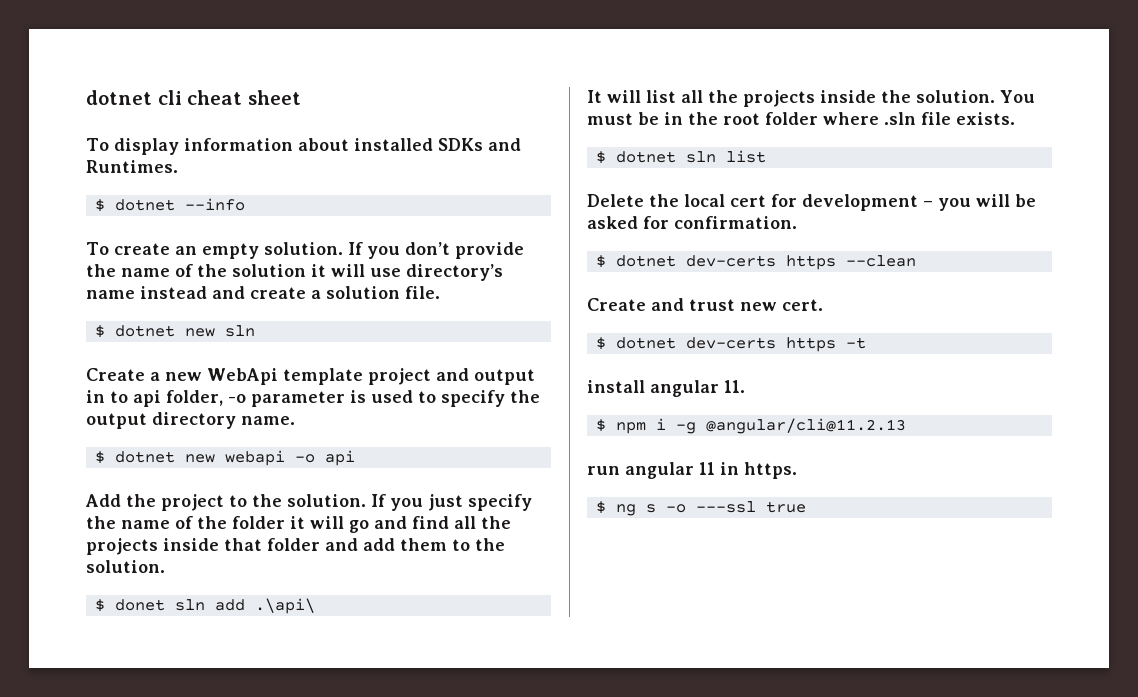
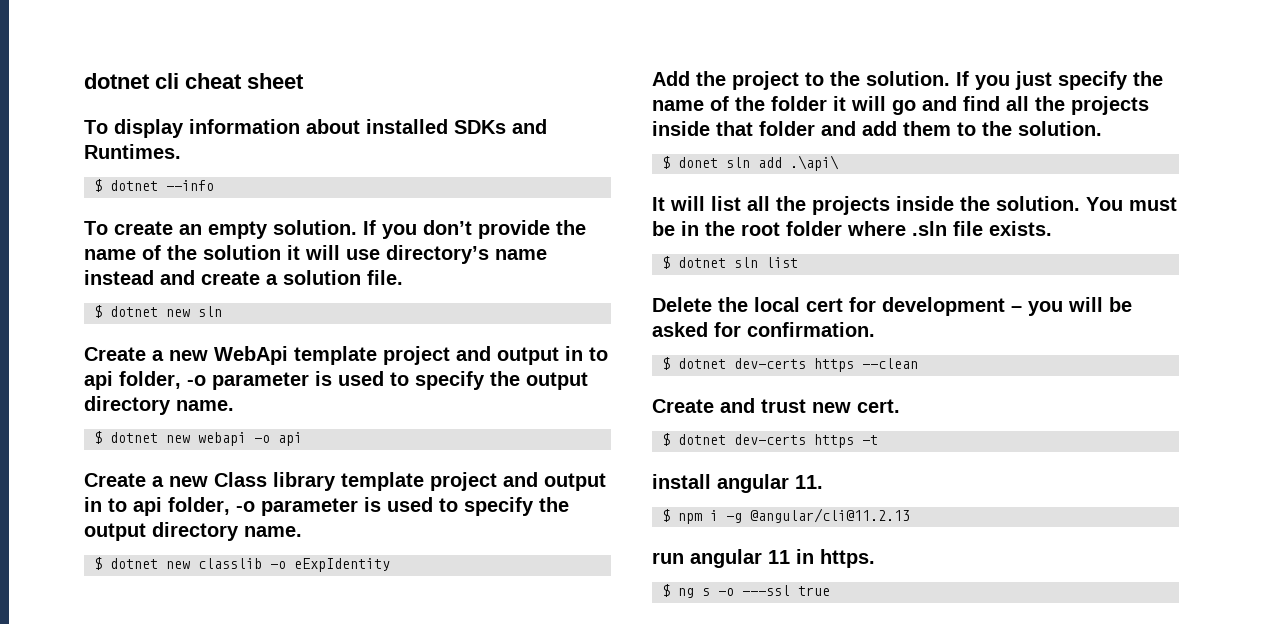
(355, 458) none -> [84,472,606,491] [84,497,569,516] [84,522,302,541] [93,557,390,572] // Create a new Class library template project and output in to api folder, -o parameter is used to specify the output directory name. // $ dotnet new classlib -o eExpIdentity

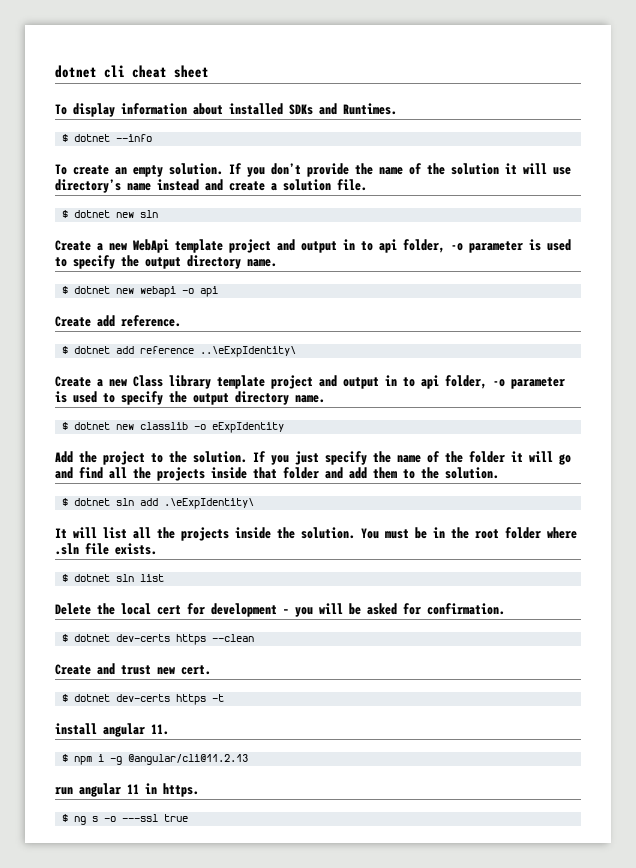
(302, 439) none -> [55,315,181,327] [61,346,296,357] // Create add reference. // $ dotnet add reference ..\eExpIdentity\
[677,157,718,168] donet -> [73,498,110,506] dotnet
[789,155,839,171] .\api\ -> [163,498,254,509] .\eExpIdentity\

